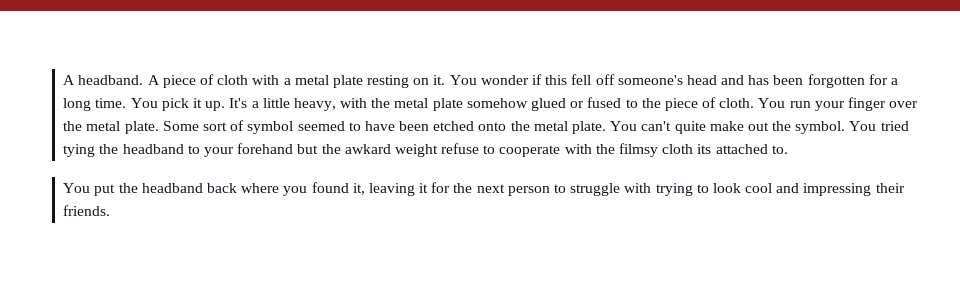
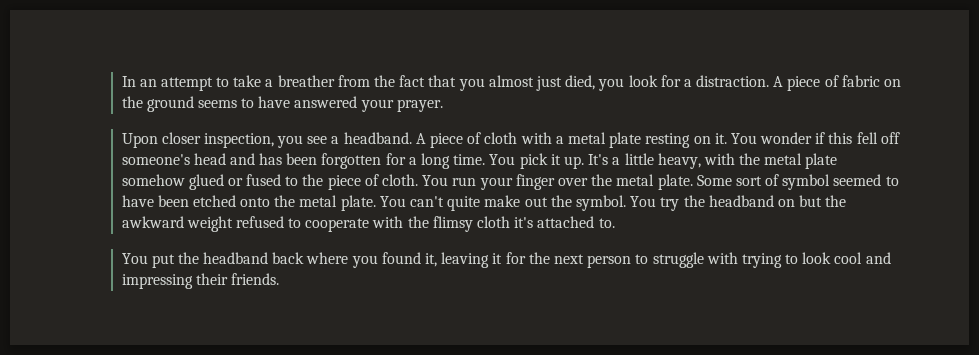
[63,75,76,85] A -> [121,75,901,91] [121,96,443,112] [121,132,340,148] In an attempt to take a breather from the fact that you almost just died, you look for a distraction. A piece of fabric on the ground seems to have answered your prayer. // Upon closer inspection, you see a
[880,121,909,131] [63,143,480,157] tried tying the headband to your forehand but the awkard weight refuse -> [660,195,847,211] [121,216,284,232] try the headband on but the awkward weight refused
[619,143,712,157] filmsy cloth its -> [432,216,534,232] flimsy cloth it's

